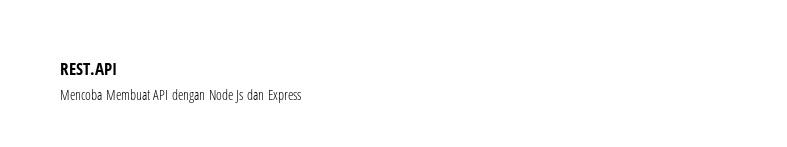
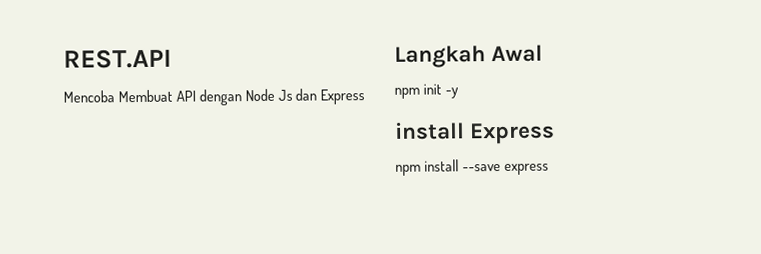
(301, 96) none -> [394,44,544,68] [394,83,459,99] [394,122,556,145] [395,159,549,176] // Langkah Awal // npm init -y // install Express // npm install --save express

